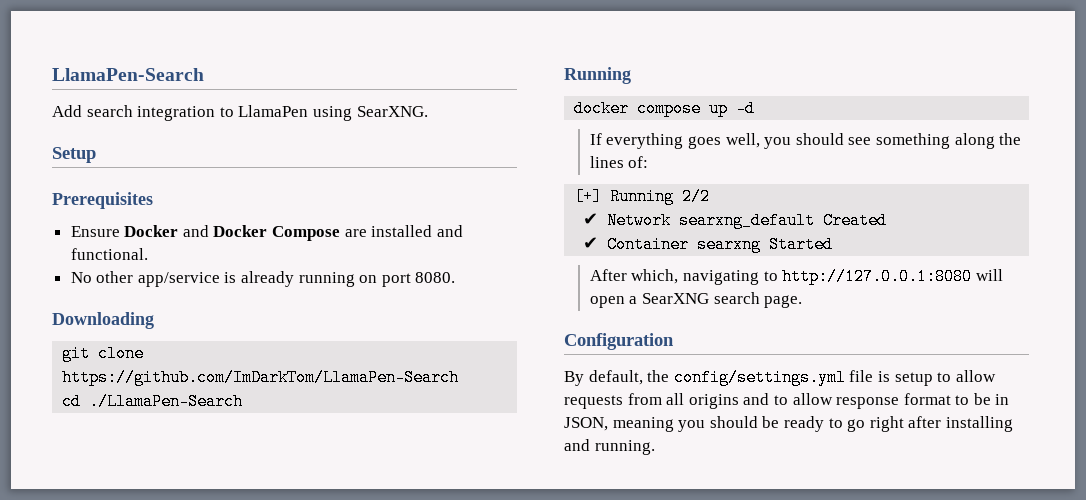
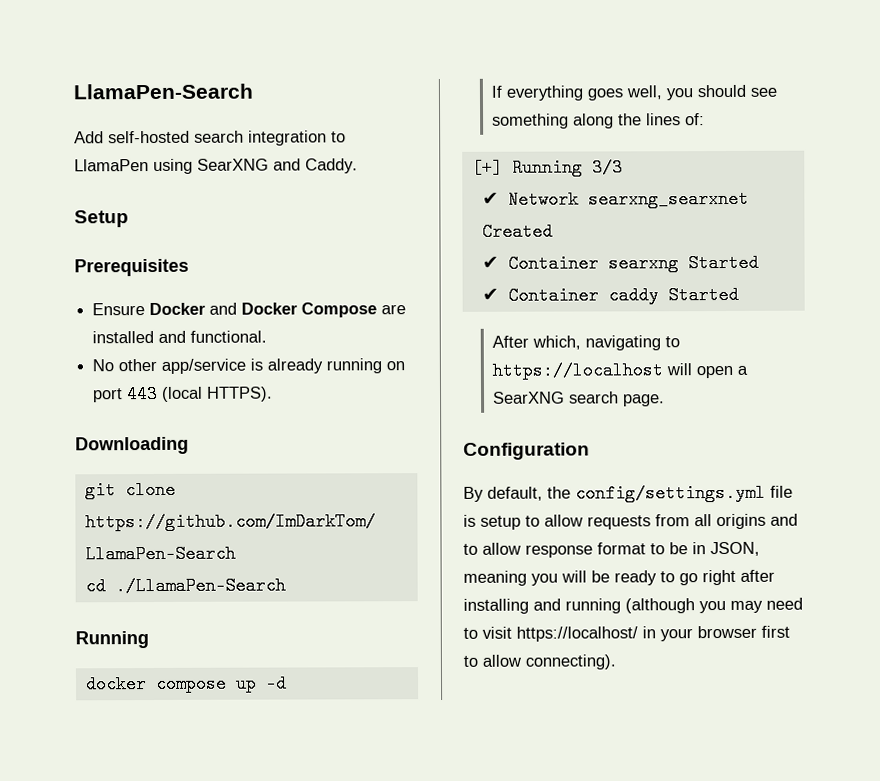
(82, 111) none -> [108,130,190,144] self-hosted
[356,106,428,117] SearXNG. -> [197,158,358,174] SearXNG and Caddy.
[415,272,456,283] 8080. -> [126,384,274,404] 443 (local HTTPS).
[682,188,711,205] 2/2 -> [591,158,623,177] 3/3
[679,212,816,229] searxng_default -> [587,189,749,209] searxng_searxnet
(834, 244) none -> [481,285,739,305] // ✔ Container caddy Started
[782,268,973,285] http://127.0.0.1:8080 -> [491,361,663,380] https://localhost
[709,416,758,428] should -> [561,570,587,583] will
[594,440,655,455] running. -> [565,597,803,614] [463,625,790,642] [463,654,616,670] running (although you may need to visit https://localhost/ in your browser first to allow connecting).

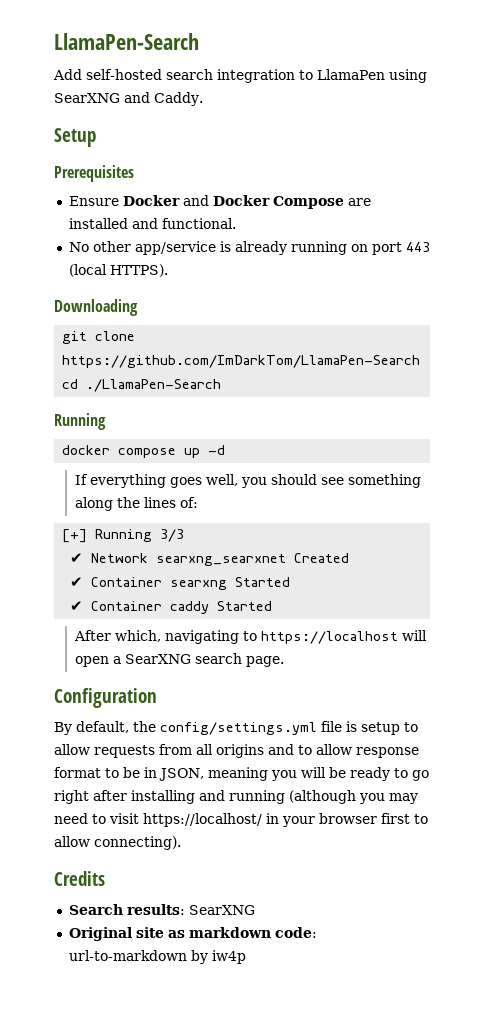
(616, 662) none -> [54,871,105,886] [68,904,255,915] [68,927,317,941] [68,950,246,964] // Credits // Search results: SearXNG // Original site as markdown code: url-to-markdown by iw4p

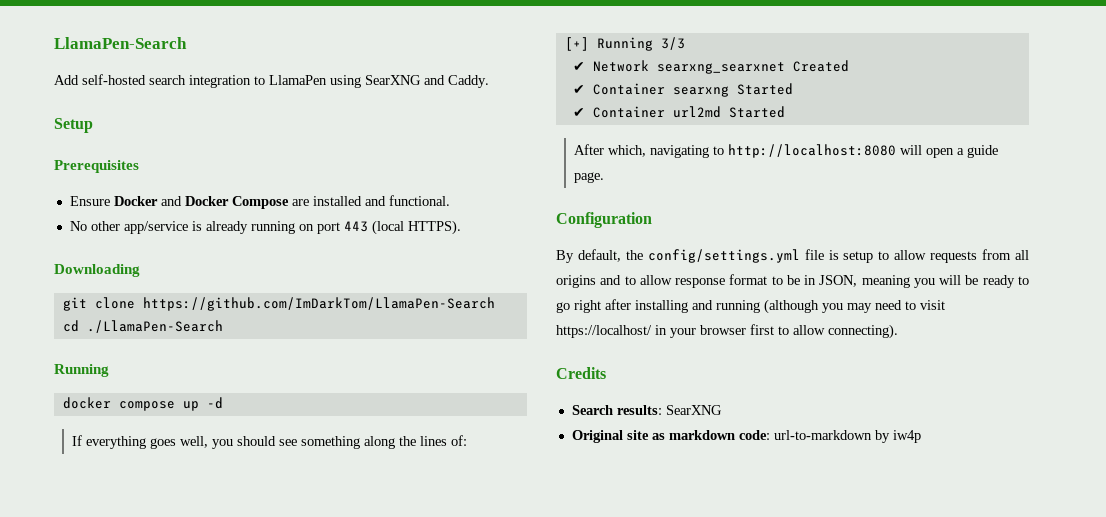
[170,601,210,614] caddy -> [672,106,721,118] url2md
[260,631,398,644] https://localhost -> [727,144,896,158] http://localhost:8080
[124,653,242,664] SearXNG search -> [966,145,998,158] guide

